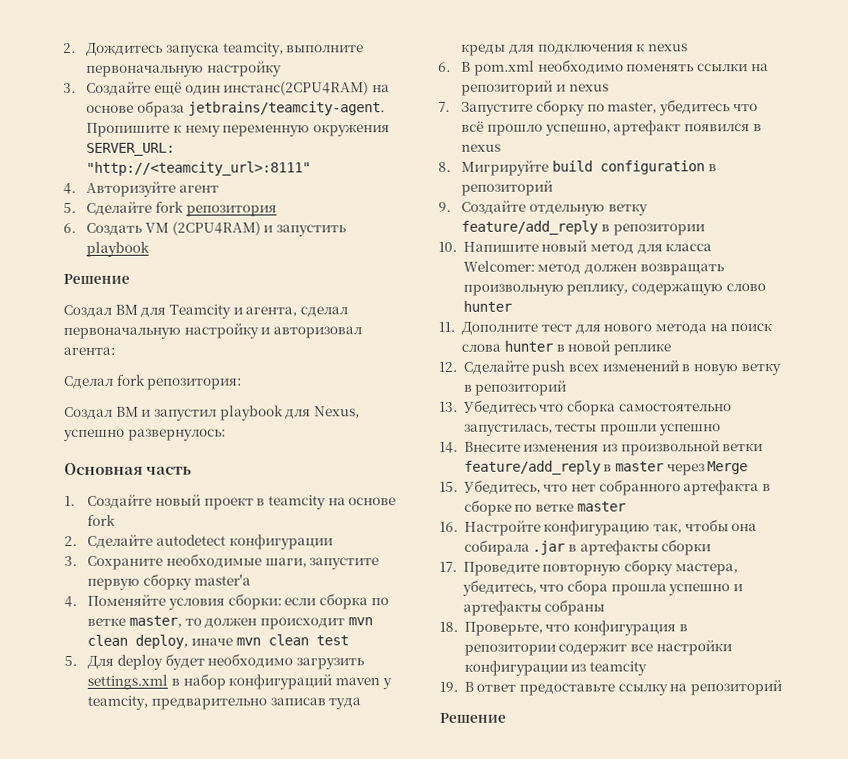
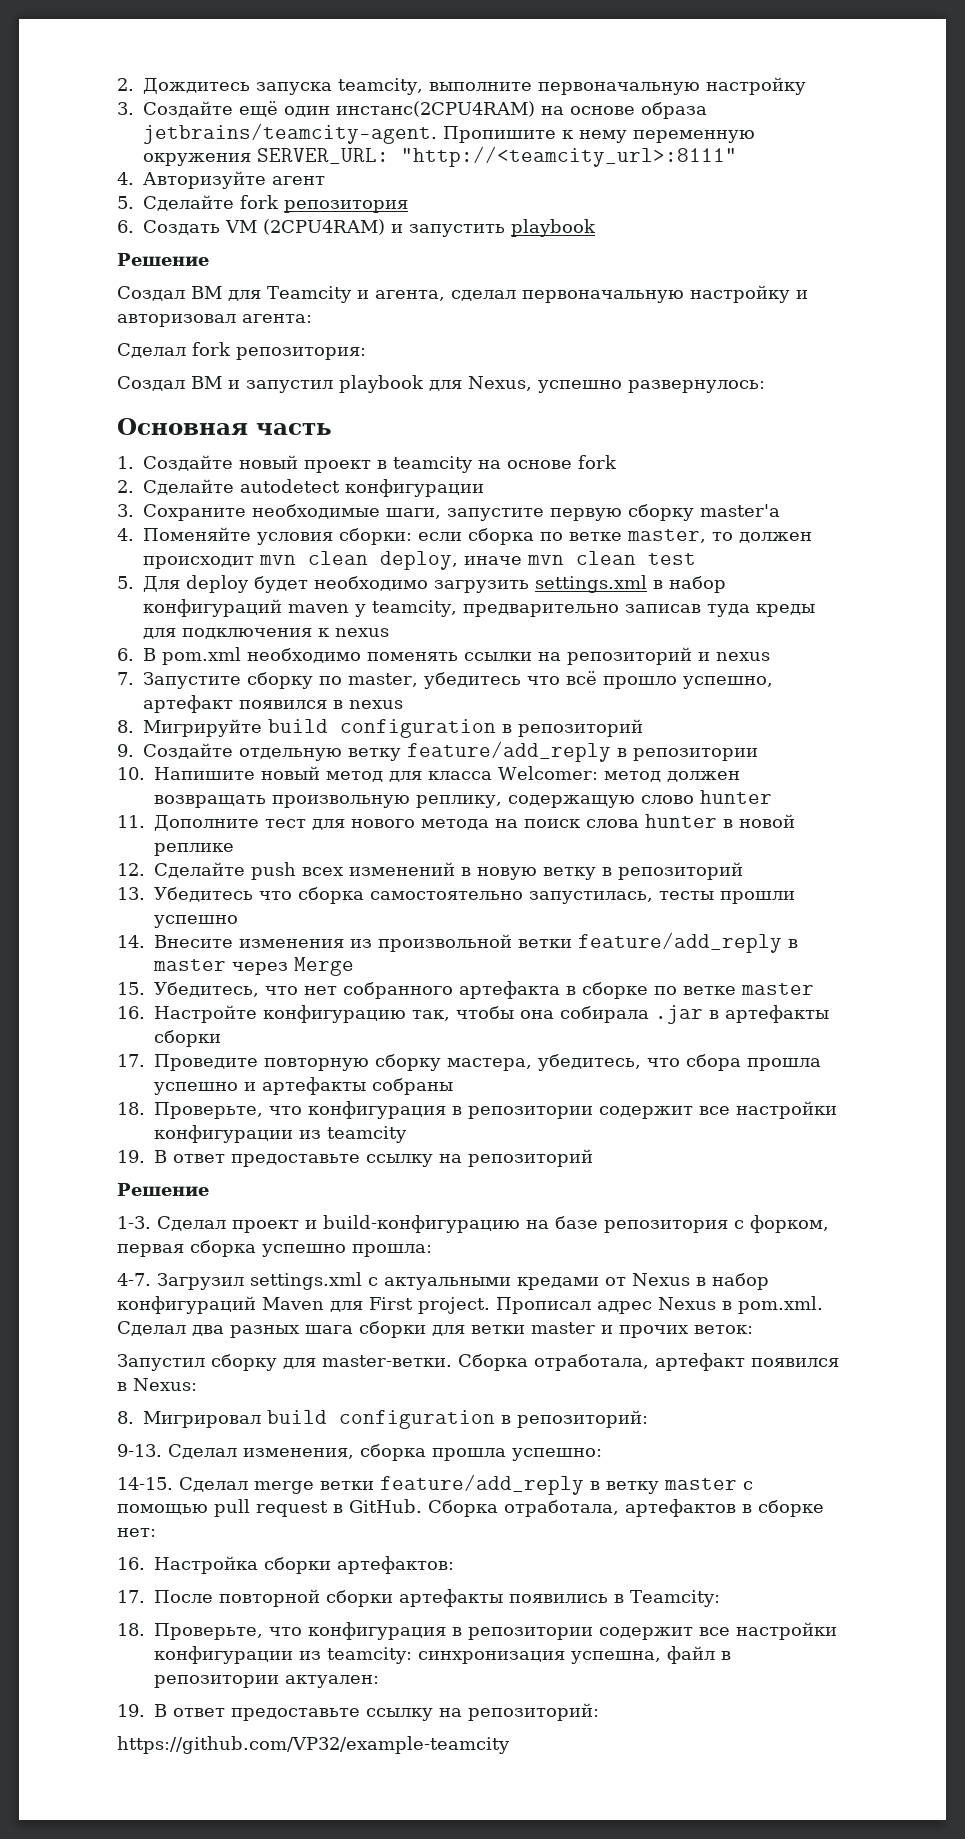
(506, 717) none -> [117,1215,829,1233] [117,1240,432,1257] [117,1272,769,1290] [117,1296,823,1314] [117,1321,753,1338] [117,1353,839,1371] [117,1378,197,1391] [117,1410,648,1429] [117,1444,602,1461] [117,1474,753,1495] [117,1499,824,1517] [117,1528,156,1537] [117,1556,454,1574] [117,1589,720,1607] [117,1622,837,1640] [154,1646,731,1664] [154,1675,379,1688] [117,1703,599,1721] [117,1736,510,1754] // 1-3. Сделал проект и build-конфигурацию на базе репозитория с форком, первая сборка успешно прошла: // 4-7. Загрузил settings.xml с актуальными кредами от Nexus в набор конфигураций Maven для First project. Прописал адрес Nexus в pom.xml. Сделал два разных шага сборки для ветки master и прочих веток: // Запустил сборку для master-ветки. Сборка отработала, артефакт появился в Nexus: // 8. Мигрировал build configuration в репозиторий: // 9-13. Сделал изменения, сборка прошла успешно: // 14-15. Сделал merge ветки feature/add_reply в ветку master с помощью pull request в GitHub. Сборка отработала, артефактов в сборке нет: // 16. Настройка сборки артефактов: // 17. После повторной сборки артефакты появились в Teamcity: // 18. Проверьте, что конфигурация в репозитории содержит все настройки конфигурации из teamcity: синхронизация успешна, файл в репозитории актуален: // 19. В ответ предоставьте ссылку на репозиторий: // https://github.com/VP32/example-teamcity

